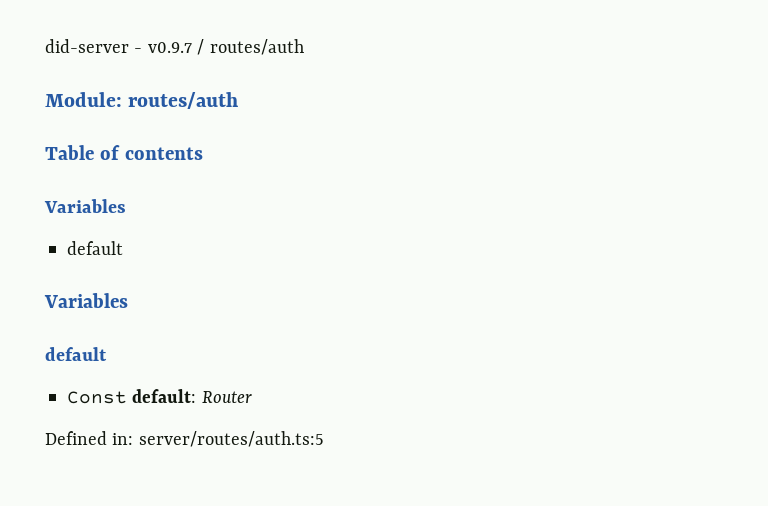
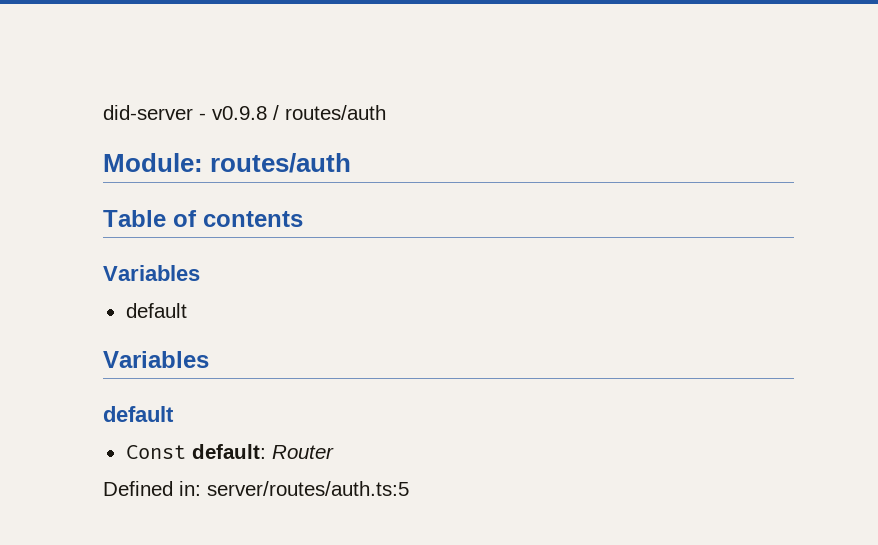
[147,42,192,53] v0.9.7 -> [212,106,267,120] v0.9.8

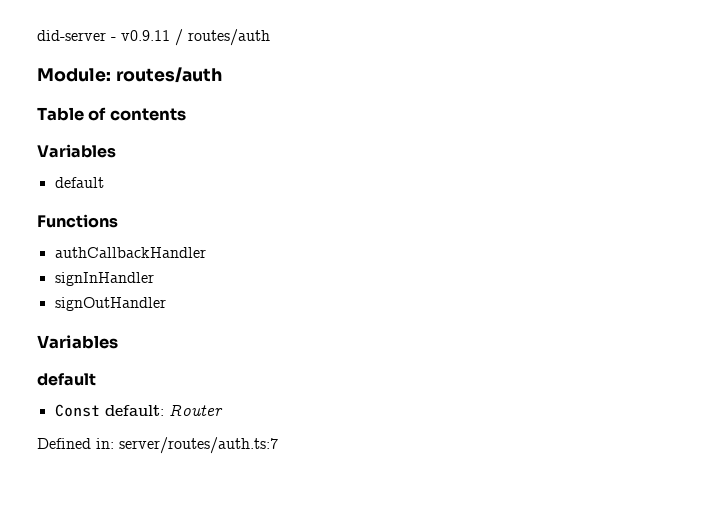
[212,106,267,120] v0.9.8 -> [121,30,170,41] v0.9.11
(187, 310) none -> [37,214,118,228] [54,247,206,258] [54,272,154,286] [54,297,166,311] // Functions // authCallbackHandler // signInHandler // signOutHandler
[207,481,409,496] server/routes/auth.ts:5 -> [119,437,278,454] server/routes/auth.ts:7

